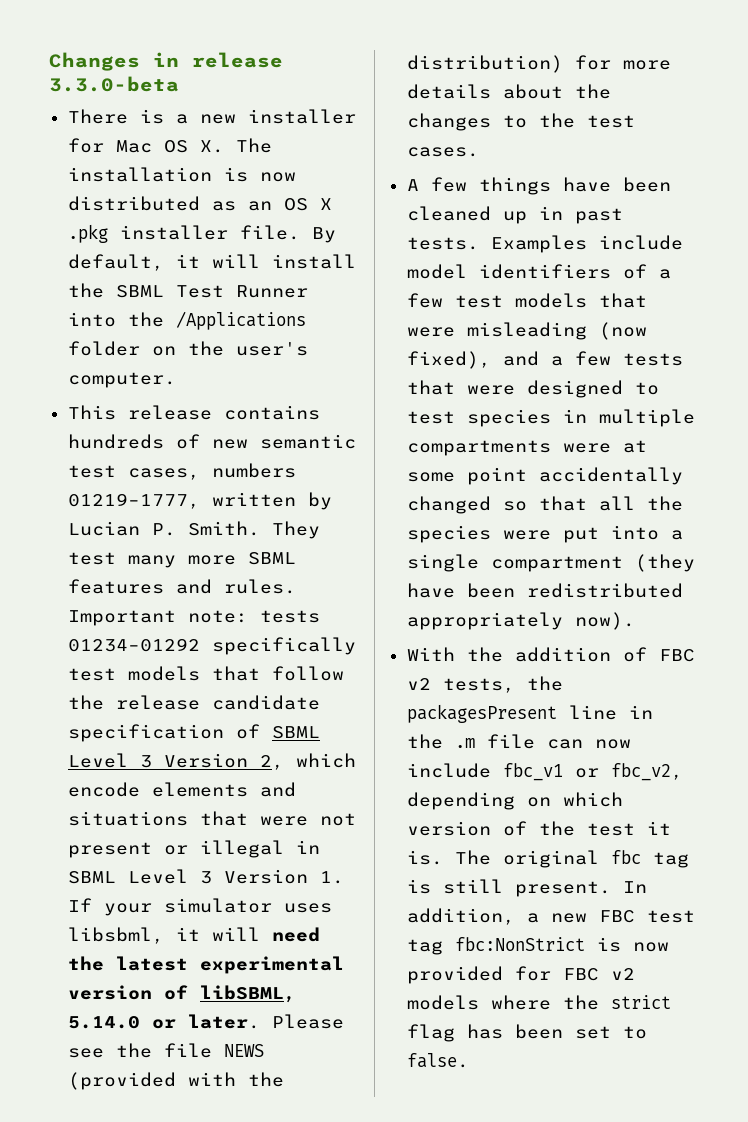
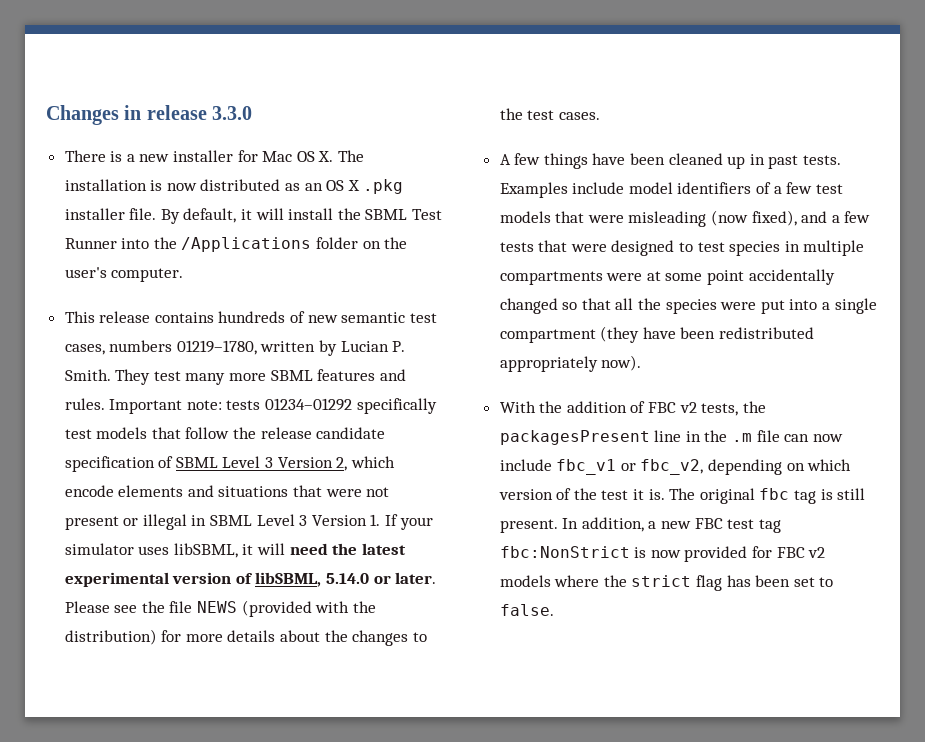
[49,76,179,92] 3.3.0-beta -> [212,106,253,120] 3.3.0
[67,493,200,509] 01219–1777, -> [176,340,257,355] 01219–1780,
[67,927,164,944] libsbml, -> [173,543,238,558] libSBML,

